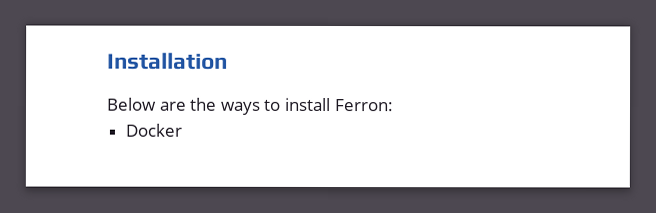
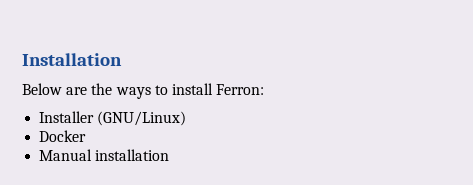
(394, 105) none -> [39,111,187,126] // Installer (GNU/Linux)
(182, 130) none -> [39,149,170,161] // Manual installation

